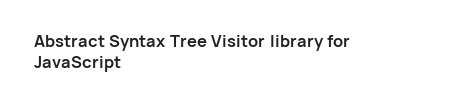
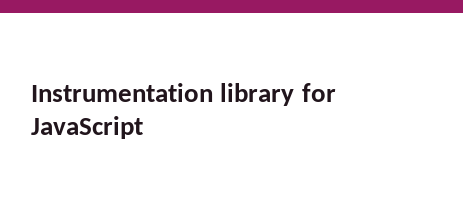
[34,35,266,51] Abstract Syntax Tree Visitor -> [31,83,213,102] Instrumentation

